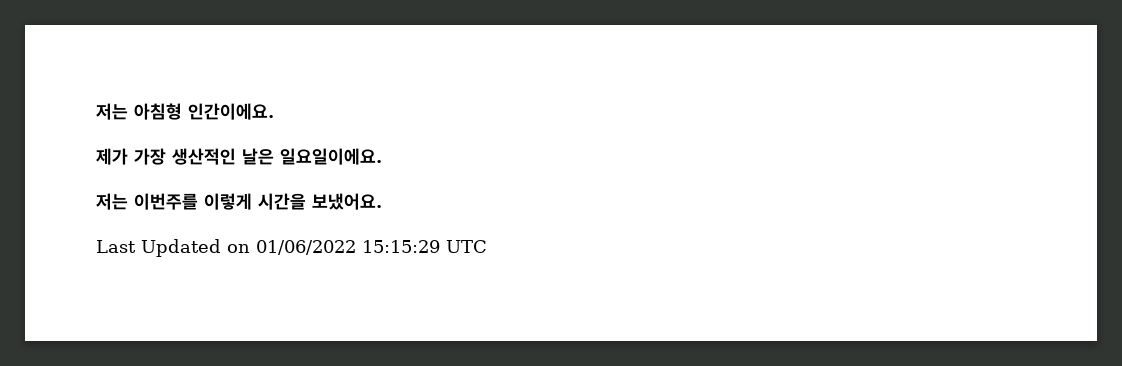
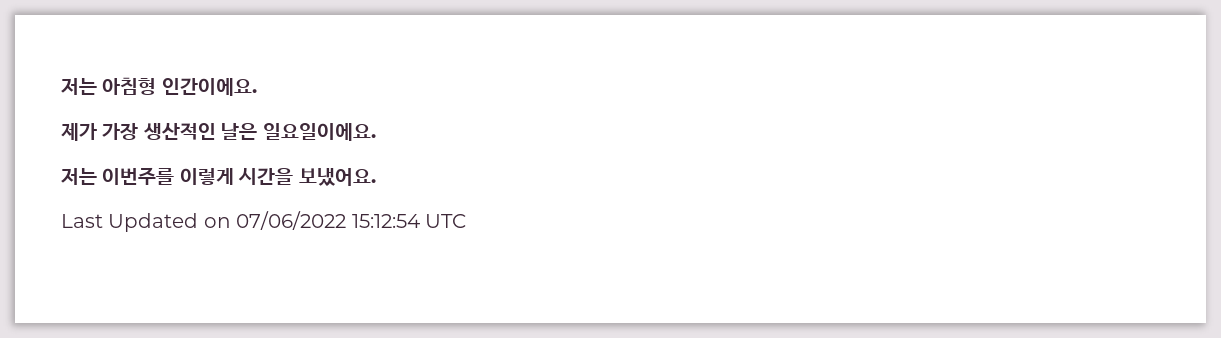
[256,240,440,255] 01/06/2022 15:15:29 -> [236,211,420,230] 07/06/2022 15:12:54

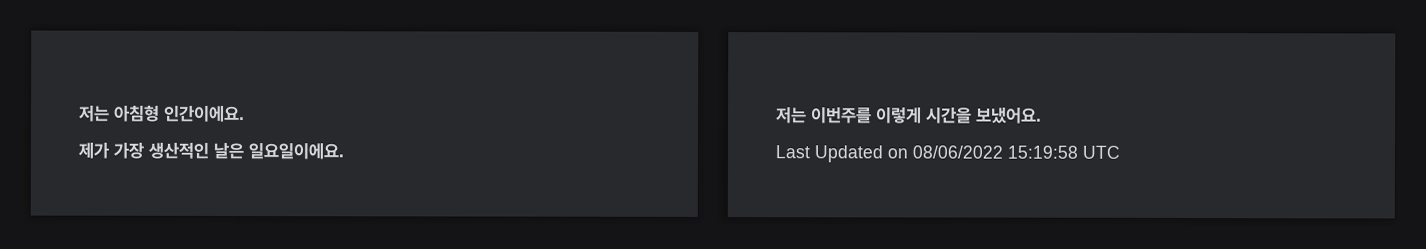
[236,211,420,230] 07/06/2022 15:12:54 -> [912,145,1078,159] 08/06/2022 15:19:58

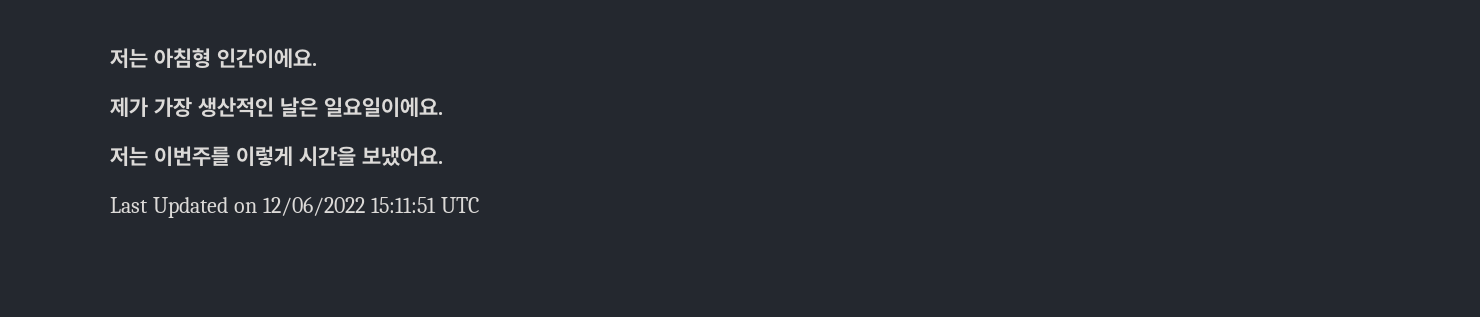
[912,145,1078,159] 08/06/2022 15:19:58 -> [262,197,436,216] 12/06/2022 15:11:51

